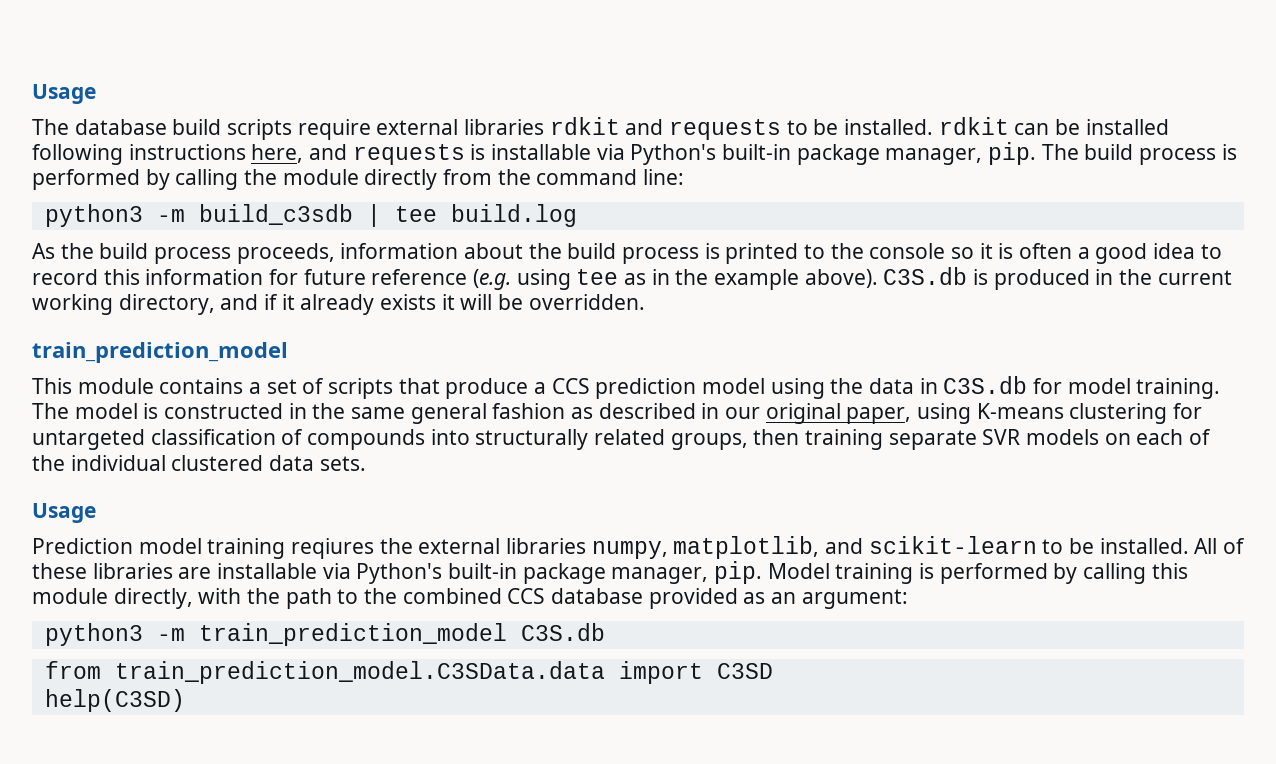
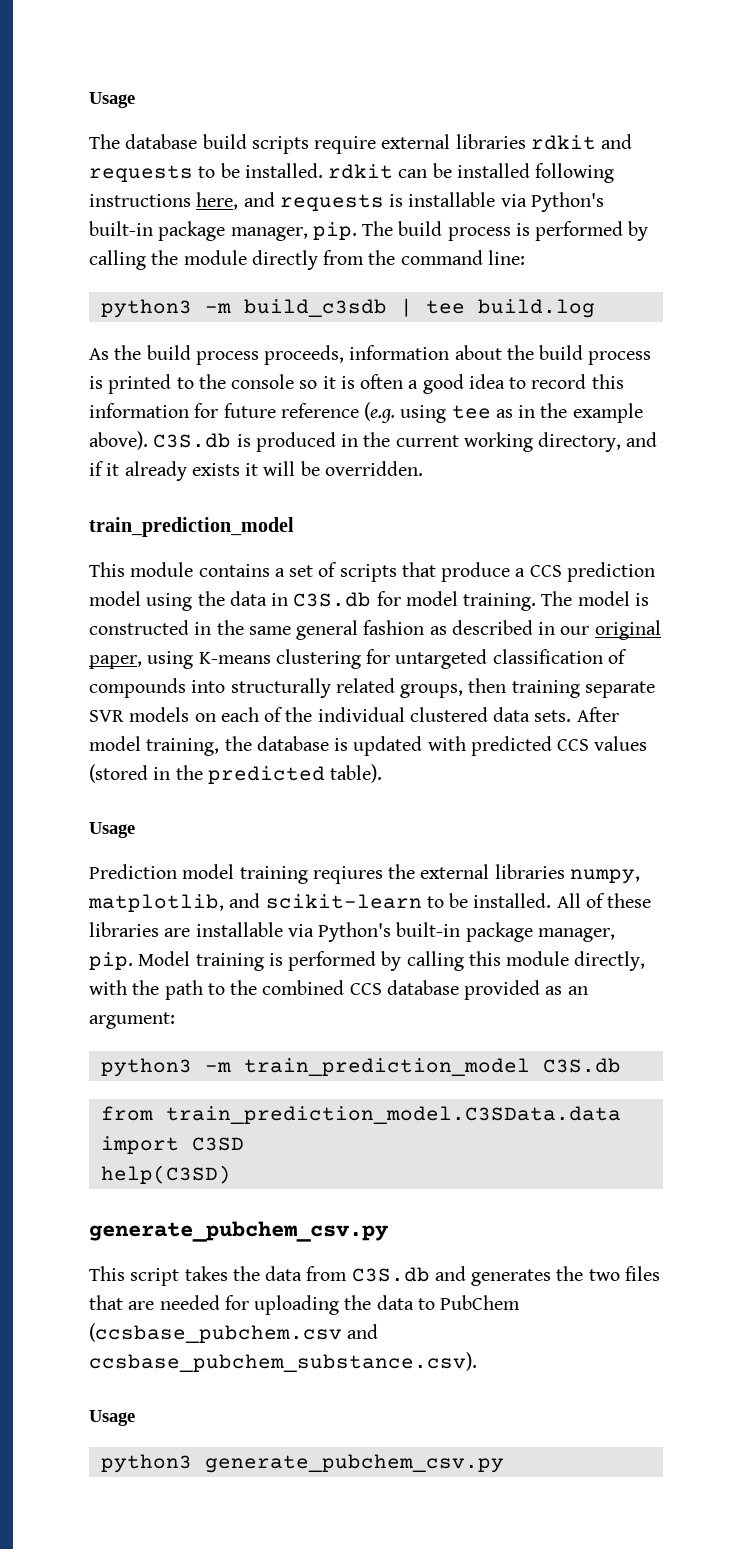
(366, 463) none -> [576,707,619,722] [89,736,648,756] [89,764,383,784] After model training, the database is updated with predicted CCS values (stored in the predicted table).
(185, 700) none -> [89,1221,389,1242] [89,1266,660,1286] [89,1295,521,1315] [89,1323,379,1343] [89,1352,477,1372] [89,1410,135,1426] [100,1454,504,1473] // generate_pubchem_csv.py // This script takes the data from C3S.db and generates the two files that are needed for uploading the data to PubChem (ccsbase_pubchem.csv and ccsbase_pubchem_substance.csv). // Usage // python3 generate_pubchem_csv.py

